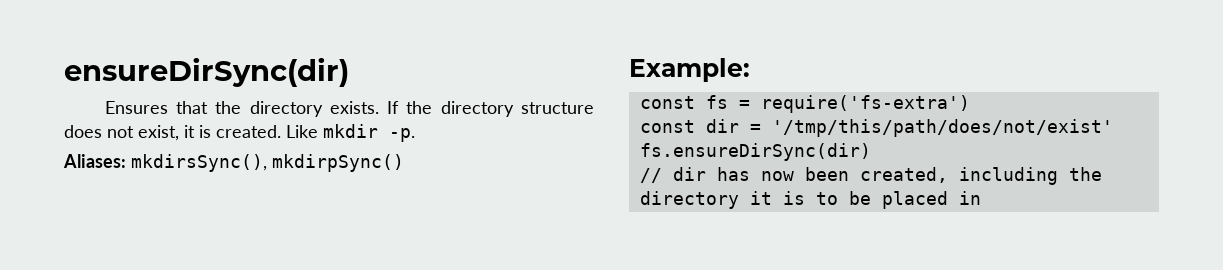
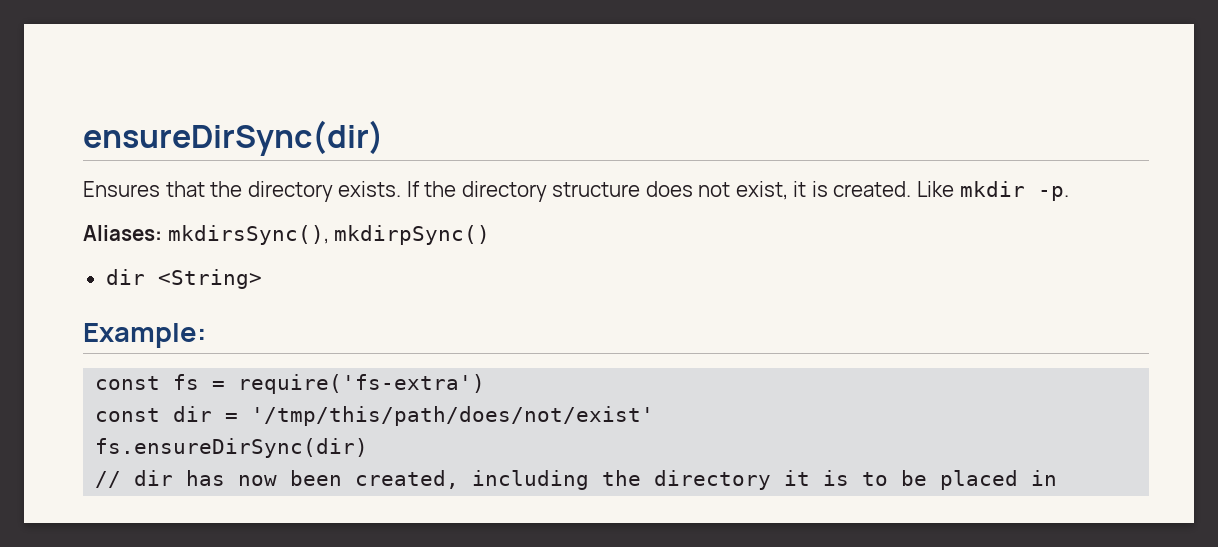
(404, 163) none -> [105,269,262,289] // dir <String>

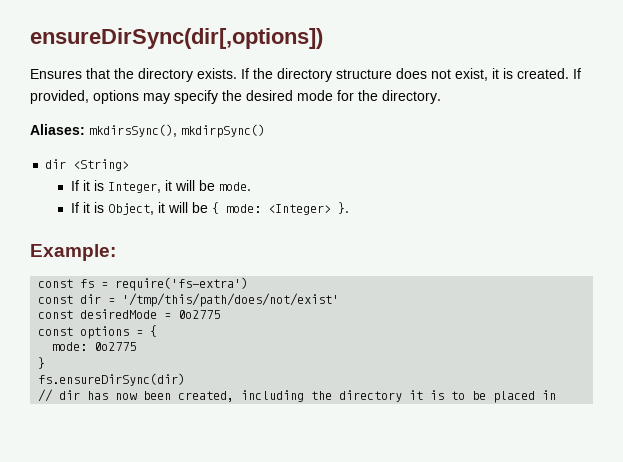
[83,120,384,156] ensureDirSync(dir) -> [30,28,323,49] ensureDirSync(dir[,options])
[917,181,1069,201] Like mkdir -p. -> [573,68,581,79] [30,90,441,104] If provided, options may specify the desired mode for the directory.
(262, 279) none -> [70,180,251,193] [70,202,349,215] // If it is Integer, it will be mode. // If it is Object, it will be { mode: <Integer> }.
(655, 416) none -> [38,309,221,319] [38,325,158,339] [52,342,137,351] [38,357,46,369] // const desiredMode = 0o2775 // const options = { // mode: 0o2775 // }

